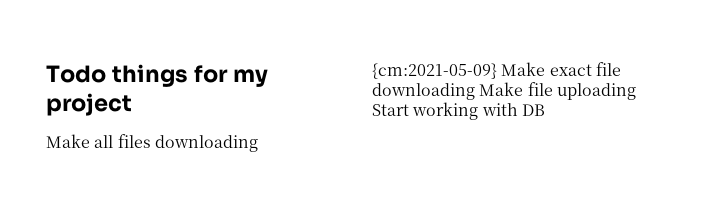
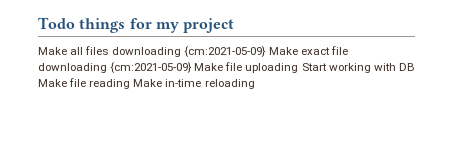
(475, 91) none -> [110,62,193,73] {cm:2021-05-09}
(545, 110) none -> [38,78,255,89] Make file reading Make in-time reloading

